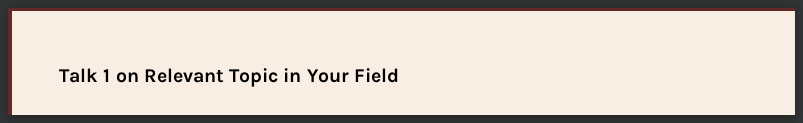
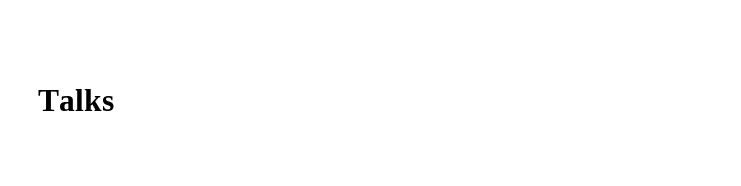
[59,68,399,87] Talk 1 on Relevant Topic in Your Field -> [38,89,114,111] Talks

